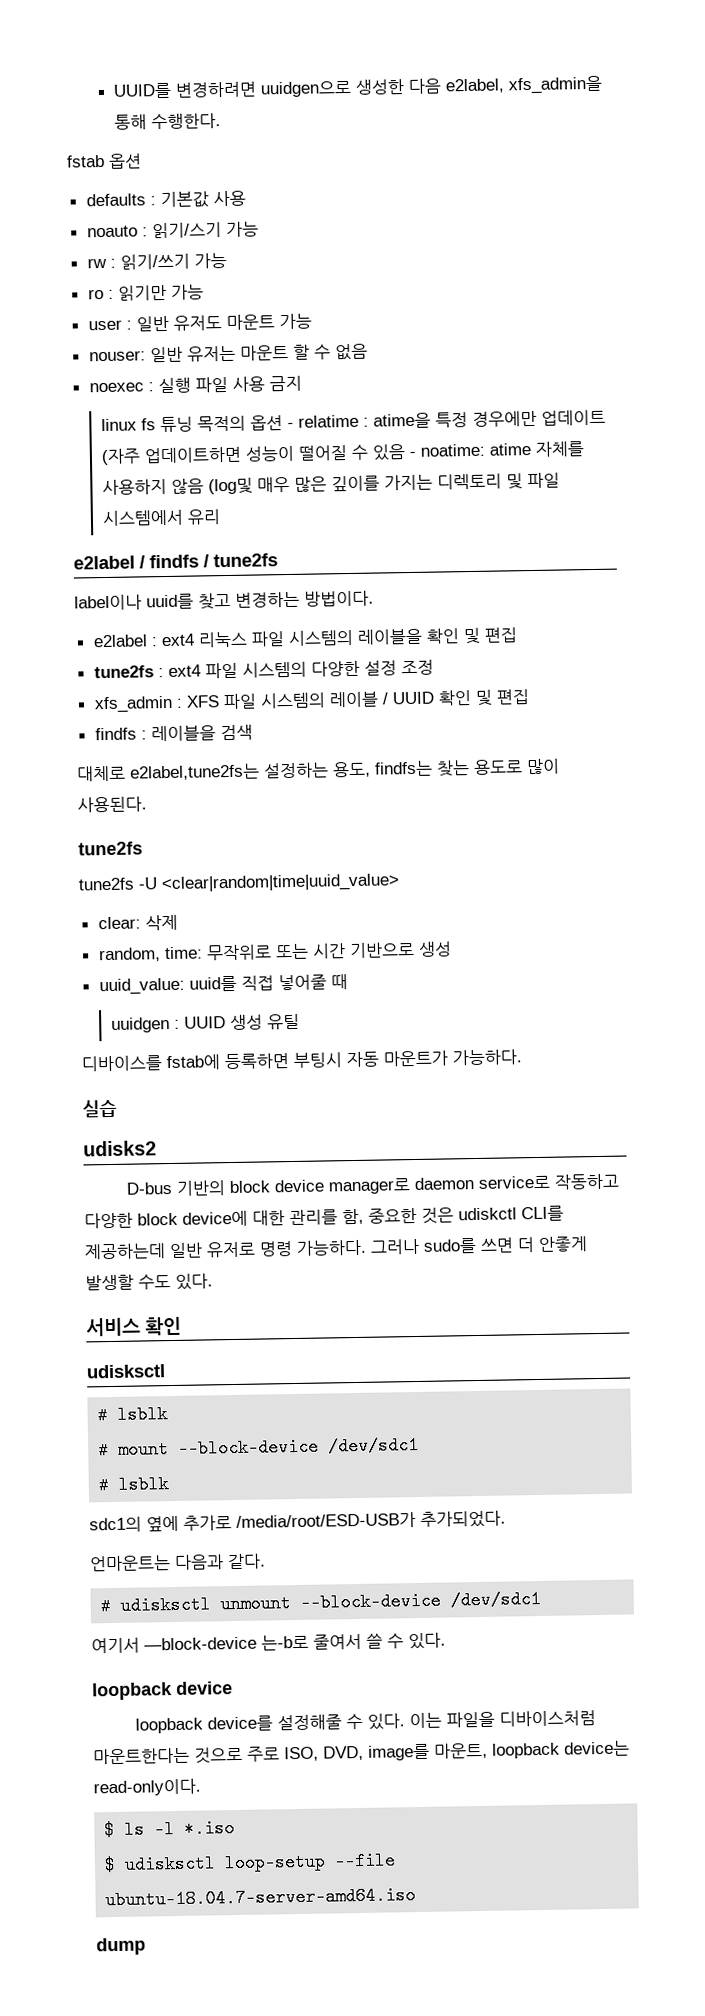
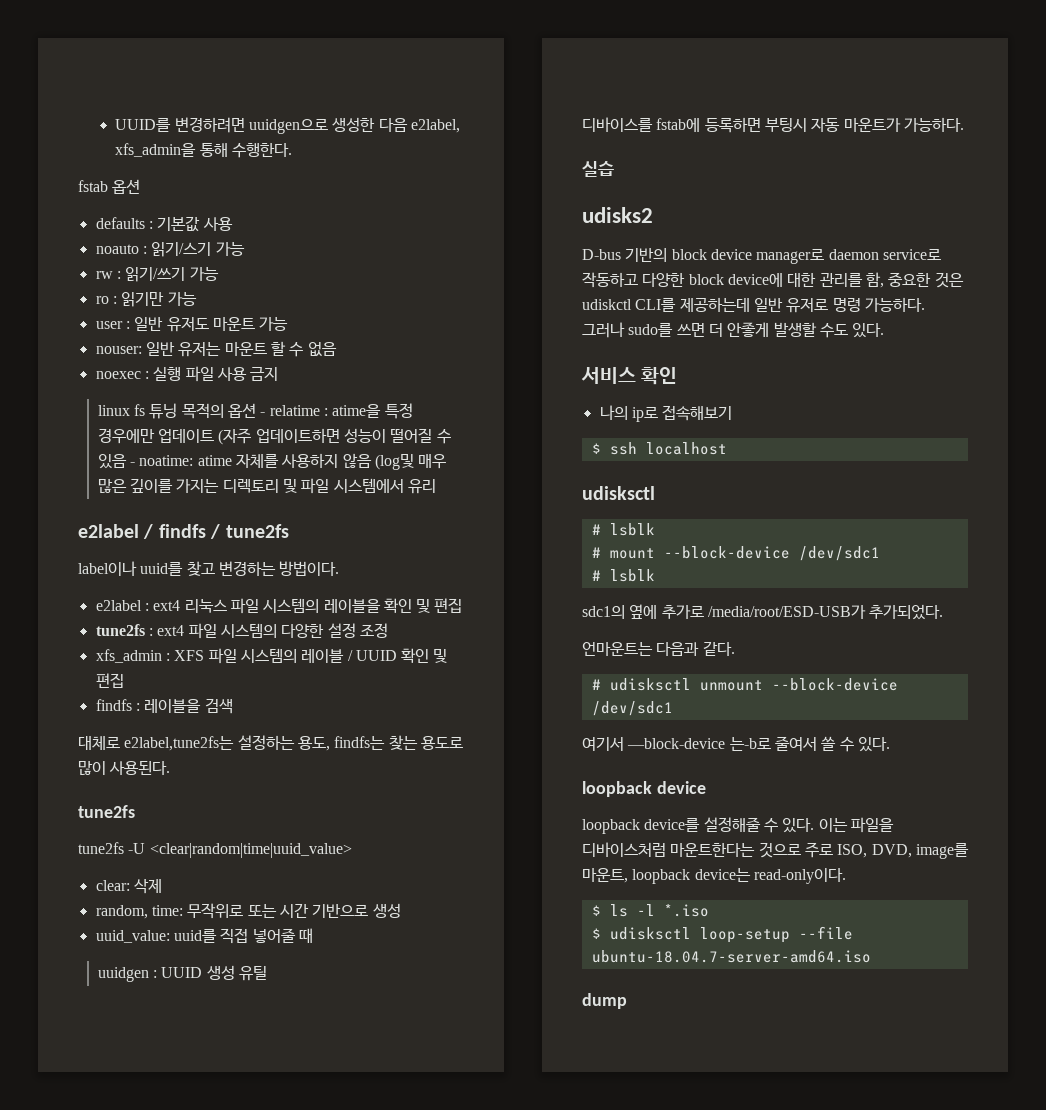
(182, 1326) none -> [599,405,733,422] [591,442,727,455] // 나의 ip로 접속해보기 // $ ssh localhost

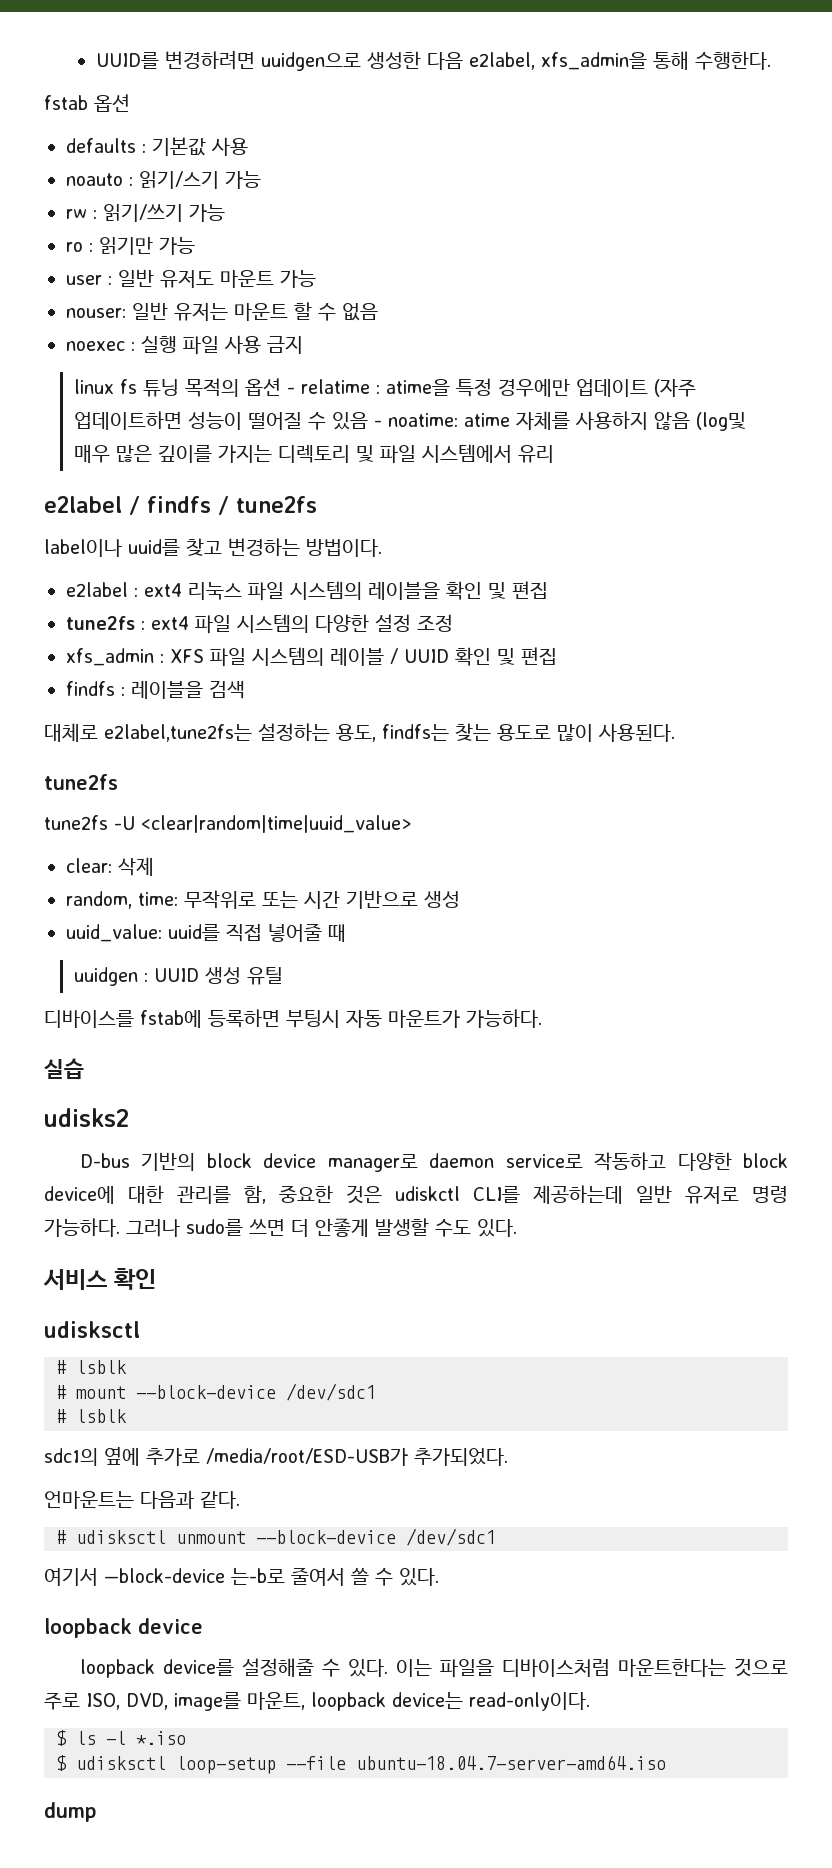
[599,405,733,422] [591,442,727,455] // 나의 ip로 접속해보기 // $ ssh localhost -> (156, 1279) none

